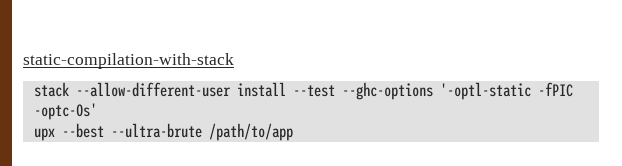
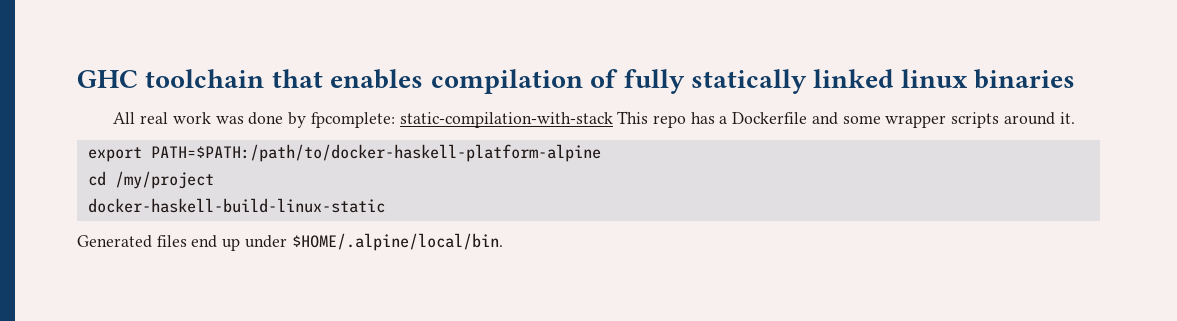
[23,53,234,69] [33,82,573,100] [33,103,97,120] [33,123,293,141] static-compilation-with-stack // stack --allow-different-user install --test --ghc-options '-optl-static -fPIC -optc-Os' // upx --best --ultra-brute /path/to/app -> [77,69,1076,94] [113,111,1075,128] [87,144,601,162] [87,171,214,189] [87,198,385,213] [77,233,503,251] GHC toolchain that enables compilation of fully statically linked linux binaries // All real work was done by fpcomplete: static-compilation-with-stack This repo has a Dockerfile and some wrapper scripts around it. // export PATH=$PATH:/path/to/docker-haskell-platform-alpine // cd /my/project // docker-haskell-build-linux-static // Generated files end up under $HOME/.alpine/local/bin.

